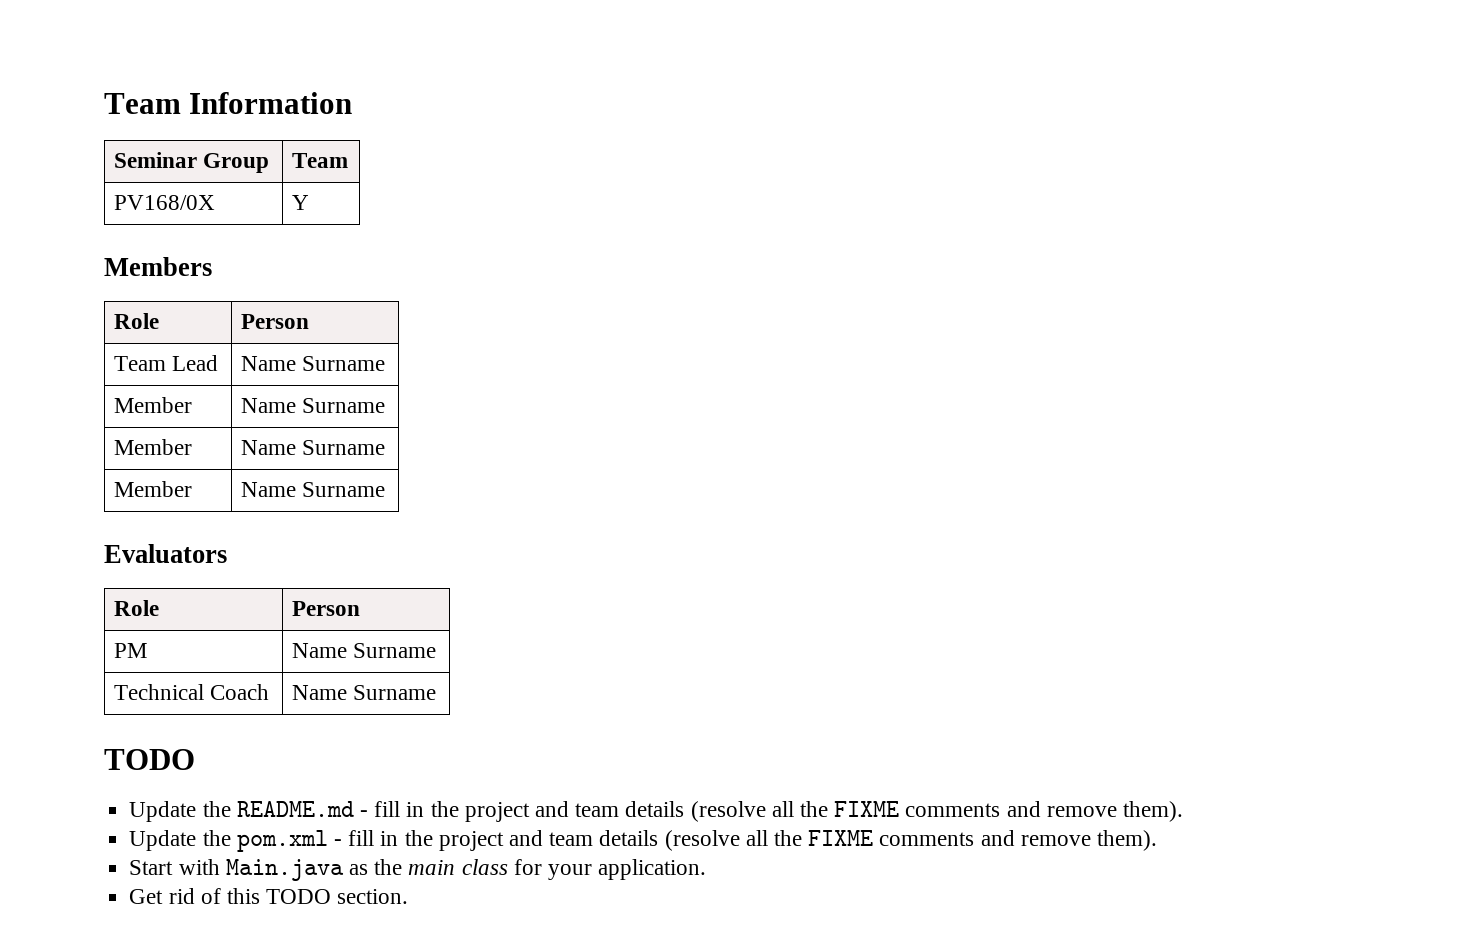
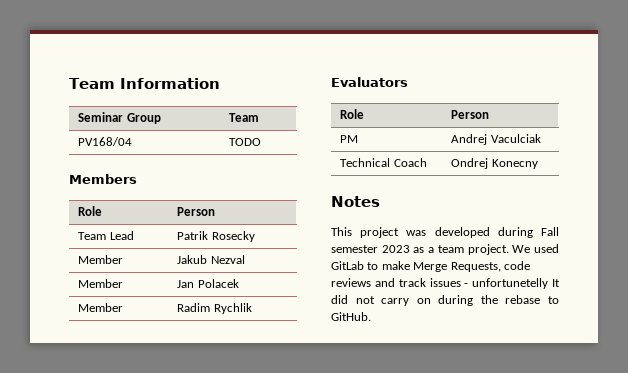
[114,195,216,210] [292,195,310,210] PV168/0X | Y -> [78,137,133,146] [229,138,262,146] PV168/04 | TODO
[241,356,386,371] [114,397,193,413] [241,398,386,413] [114,439,193,455] [241,440,386,455] [114,481,193,497] [241,482,386,497] Name Surname // Member | Name Surname // Member | Name Surname // Member | Name Surname -> [177,231,255,242] [78,255,124,264] [177,255,245,264] [78,279,124,288] [177,279,239,288] [78,303,124,312] [177,303,252,314] Patrik Rosecky // Member | Jakub Nezval // Member | Jan Polacek // Member | Radim Rychlik
[292,643,437,658] Name Surname -> [451,134,541,145] Andrej Vaculciak
[292,685,437,700] [104,749,195,770] [129,801,1184,822] [129,830,1158,852] [129,859,707,881] [129,888,409,904] Name Surname // TODO // Update the README.md - fill in the project and team details (resolve all the FIXME comments and remove them). // Update the pom.xml - fill in the project and team details (resolve all the FIXME comments and remove them). // Start with Main.java as the main class for your application. // Get rid of this TODO section. -> [451,158,538,169] [331,196,380,207] [331,227,559,238] [331,244,559,255] [331,261,530,272] [331,278,560,289] [331,295,559,306] [331,312,371,321] Ondrej Konecny // Notes // This project was developed during Fall semester 2023 as a team project. We used GitLab to make Merge Requests, code reviews and track issues - unfortunetelly It did not carry on during the rebase to GitHub.

